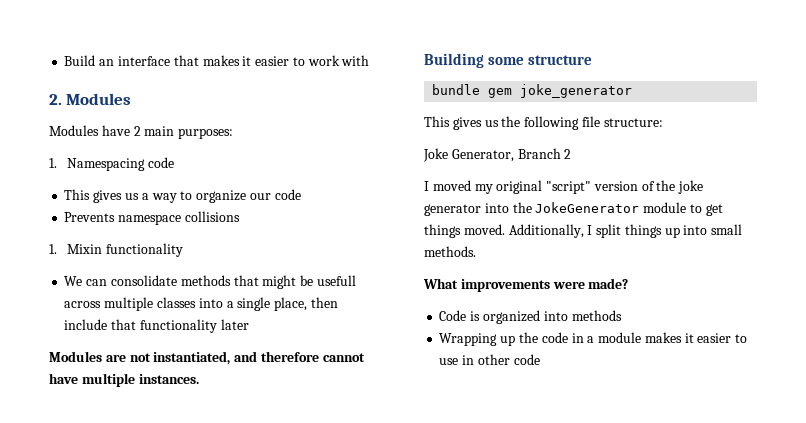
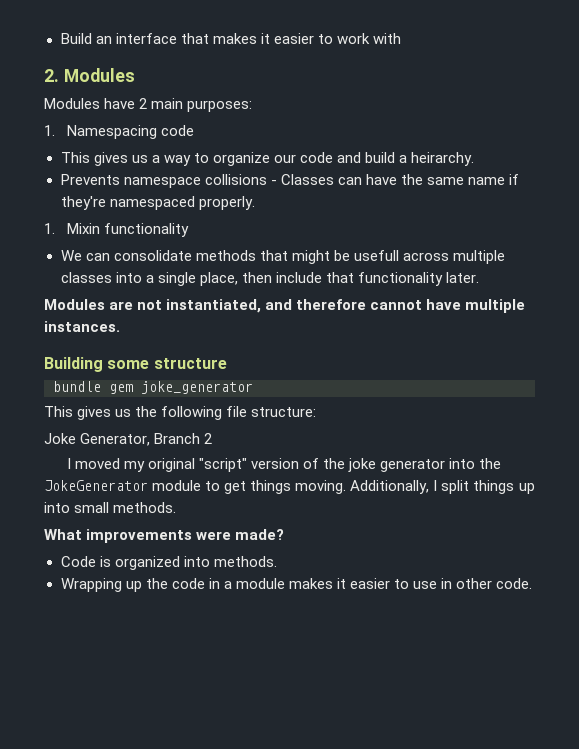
(301, 194) none -> [336,152,475,166] and build a heirarchy.
(240, 216) none -> [270,174,520,185] [60,196,255,210] - Classes can have the same name if they're namespaced properly.
[220,319,249,330] later -> [445,272,479,283] later.
[463,224,505,235] moved. -> [295,480,347,494] moving.
[571,310,622,321] methods -> [213,556,277,567] methods.
[513,354,540,365] code -> [496,578,533,589] code.

